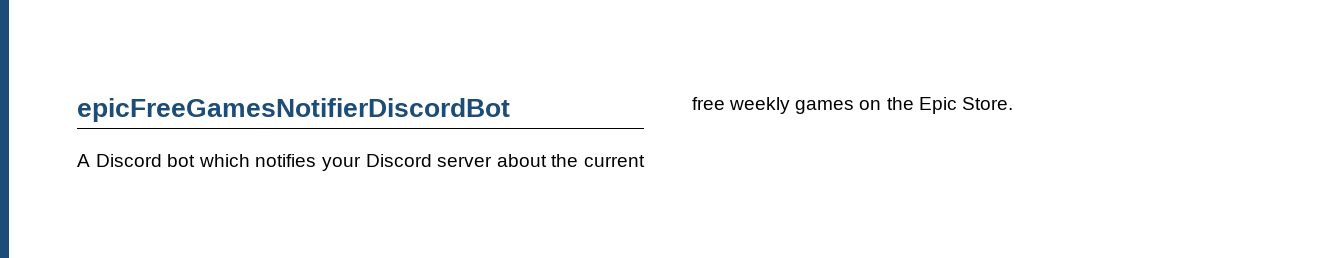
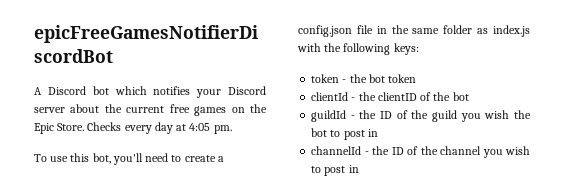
[729,97,791,114] weekly -> (190, 108) none
(1013, 103) none -> [87,122,232,134] [34,153,224,165] [298,25,530,37] [297,43,419,55] [311,74,417,83] [311,92,469,101] [311,110,531,122] [311,128,378,140] [311,146,530,158] [311,165,359,176] Checks every day at 4:05 pm. // To use this bot, you'll need to create a config.json file in the same folder as index.js with the following keys: // token - the bot token // clientId - the clientID of the bot // guildId - the ID of the guild you wish the bot to post in // channelId - the ID of the channel you wish to post in

